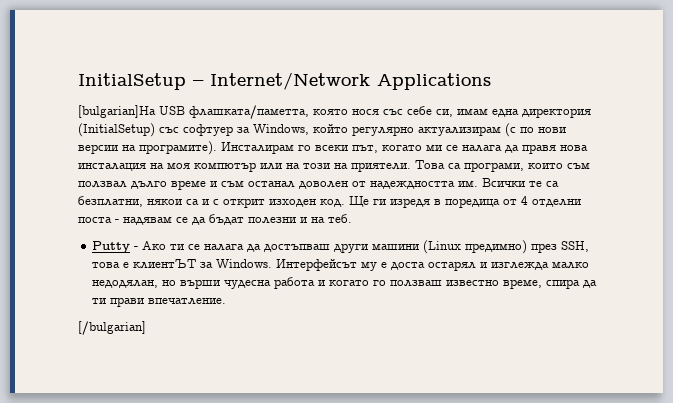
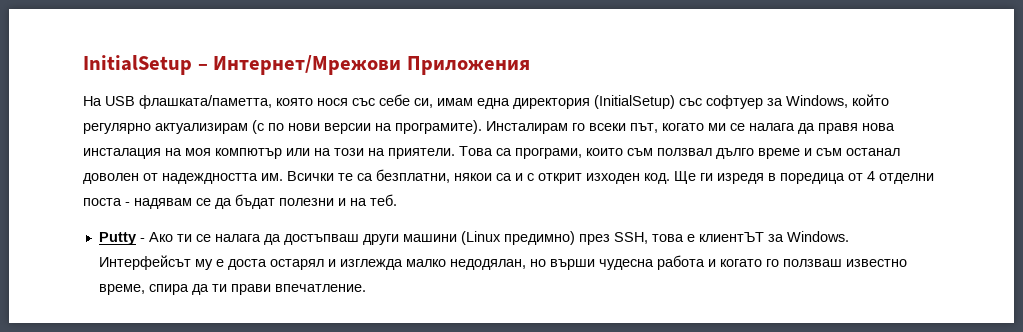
[210,72,491,90] [78,105,156,118] Internet/Network Applications // [bulgarian]На -> [213,55,530,75] [83,96,102,106] Интернет/Мрежови Приложения // На
[78,321,146,335] // [/bulgarian] -> (366, 288) none

